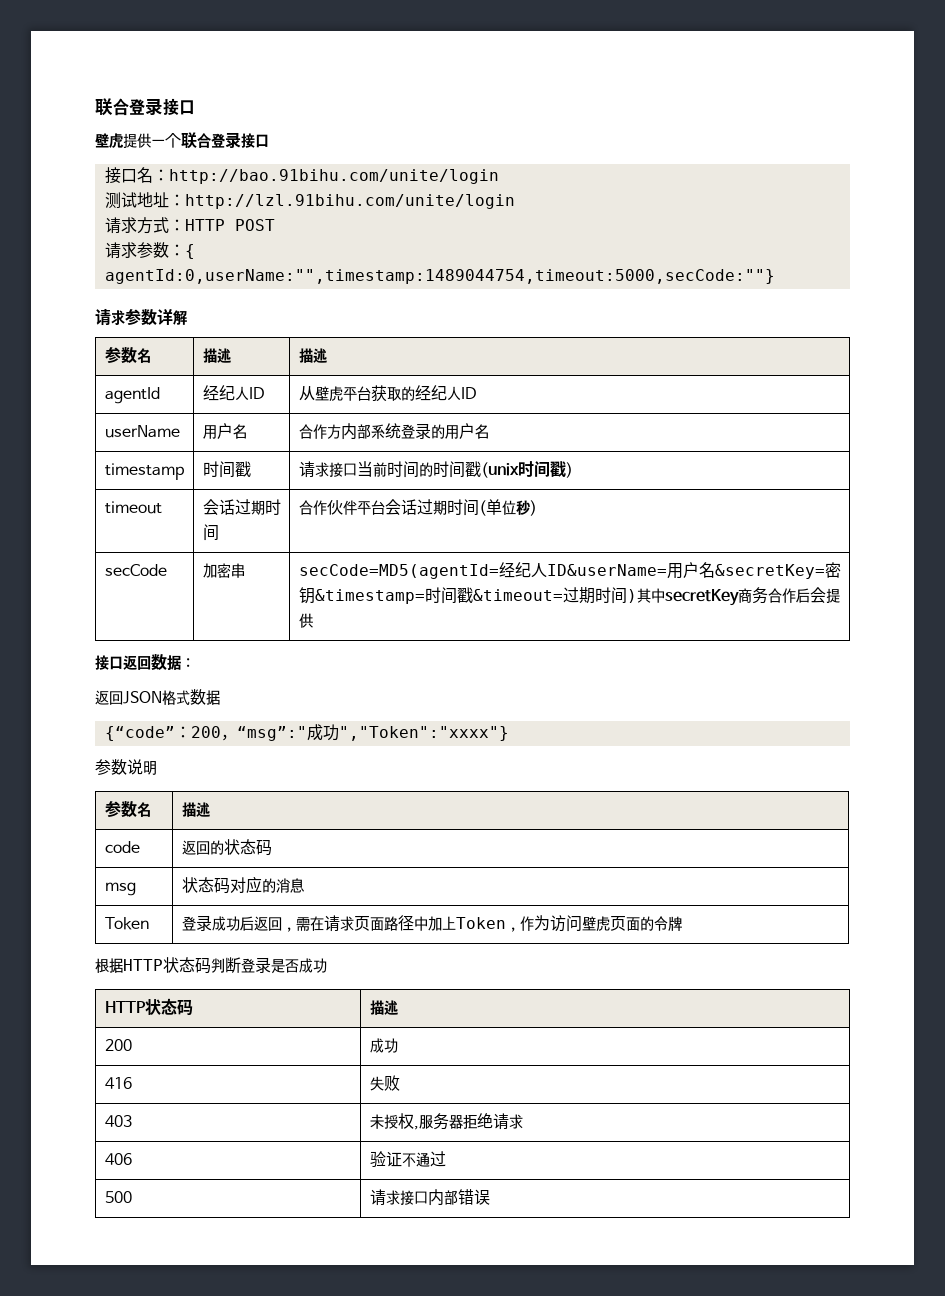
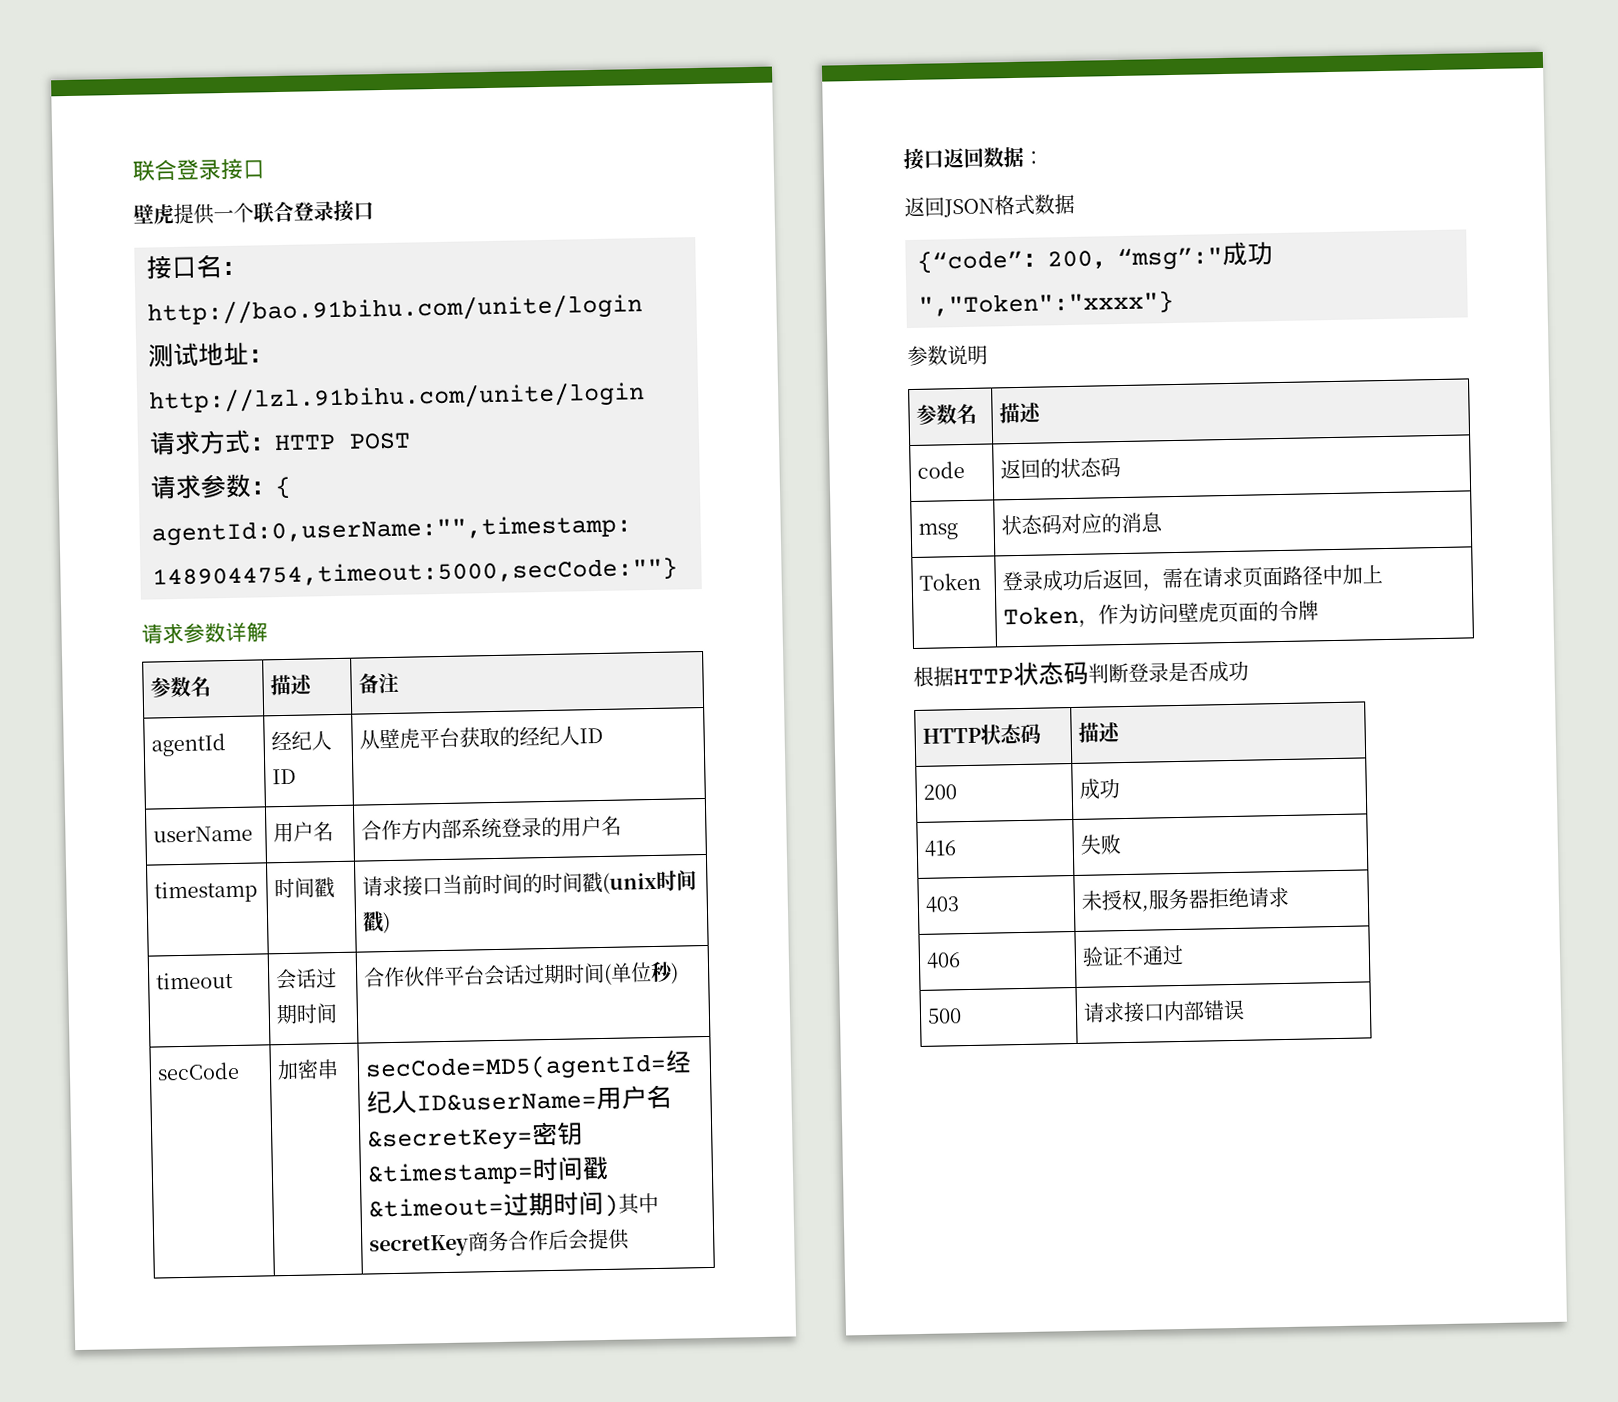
[298,348,327,363] 描述 -> [358,672,400,694] 备注

